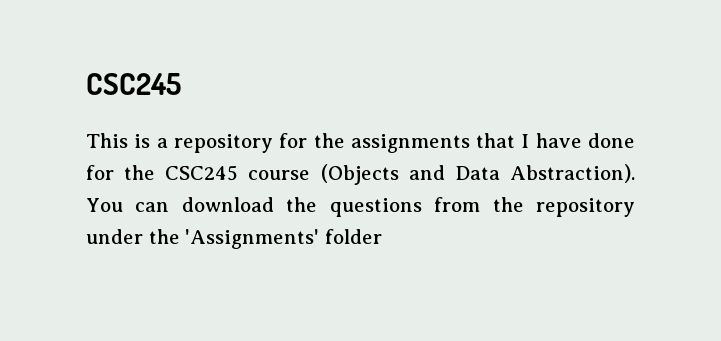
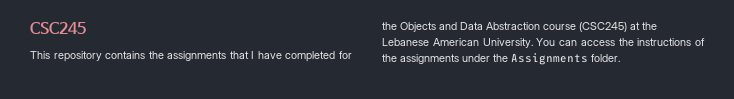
[134,133,308,153] is a repository for -> [53,51,146,62] repository contains
[588,133,635,148] [86,164,635,185] [86,197,635,217] [86,229,382,249] done for the CSC245 course (Objects and Data Abstraction). You can download the questions from the repository under the 'Assignments' folder -> [285,51,352,62] [382,22,657,32] [382,38,705,48] [382,53,620,65] completed for the Objects and Data Abstraction course (CSC245) at the Lebanese American University. You can access the instructions of the assignments under the Assignments folder.

